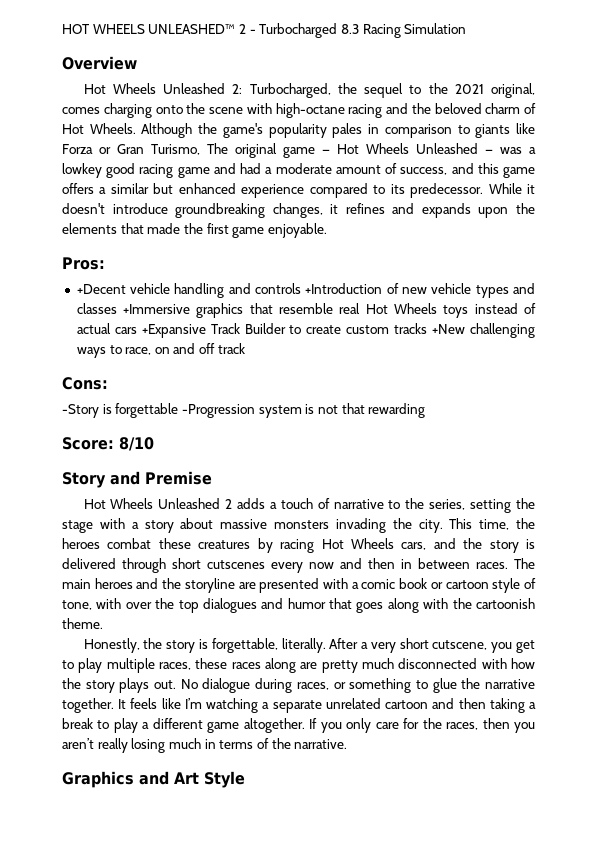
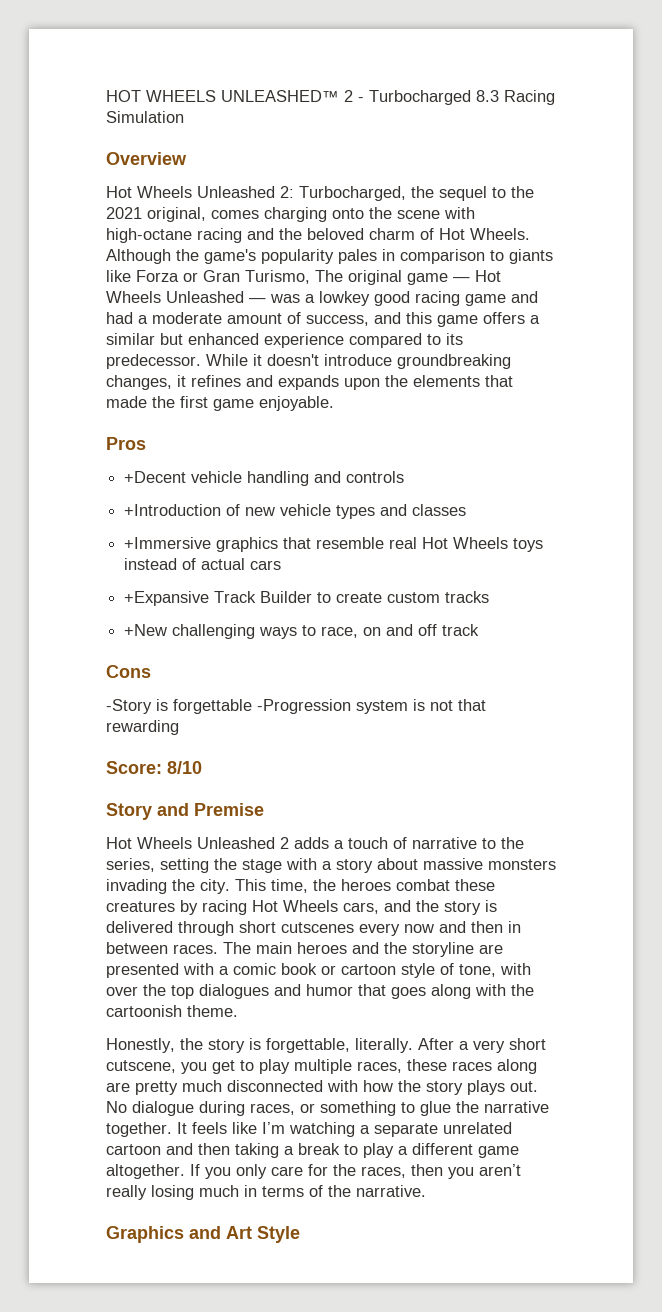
[62,257,105,270] Pros: -> [106,437,146,450] Pros
(302, 288) none -> (405, 477) //
(117, 308) none -> (467, 510) //
(137, 330) none -> (282, 565) //
(428, 328) none -> (490, 597) //
[62,377,108,390] Cons: -> [106,665,151,678] Cons

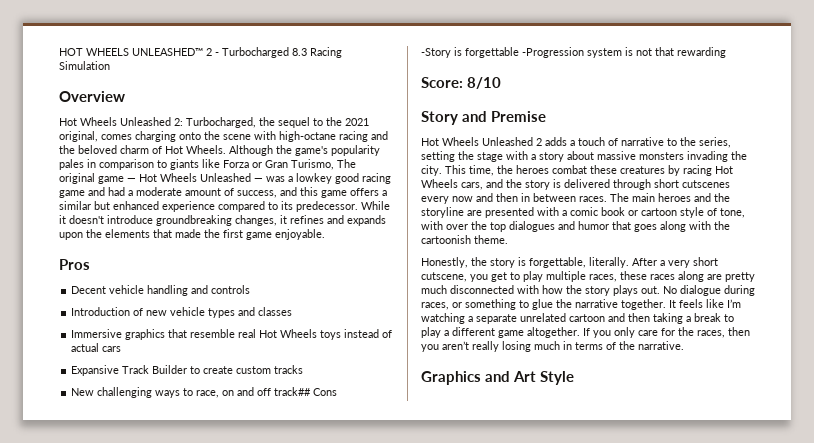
[124,471,187,483] +Decent -> [71,286,107,294] Decent
[124,504,222,516] +Introduction -> [71,307,131,316] Introduction
[124,537,212,549] +Immersive -> [71,329,123,338] Immersive
[124,591,210,606] +Expansive -> [71,365,120,376] Expansive
[124,624,168,636] +New -> [71,388,95,396] New
[442,624,480,636] track // -> [274,387,312,396] track##

